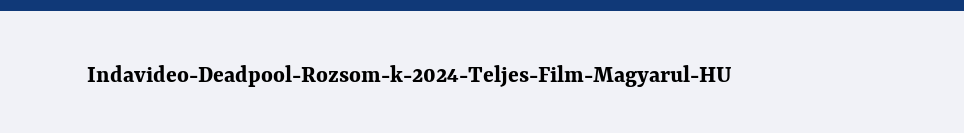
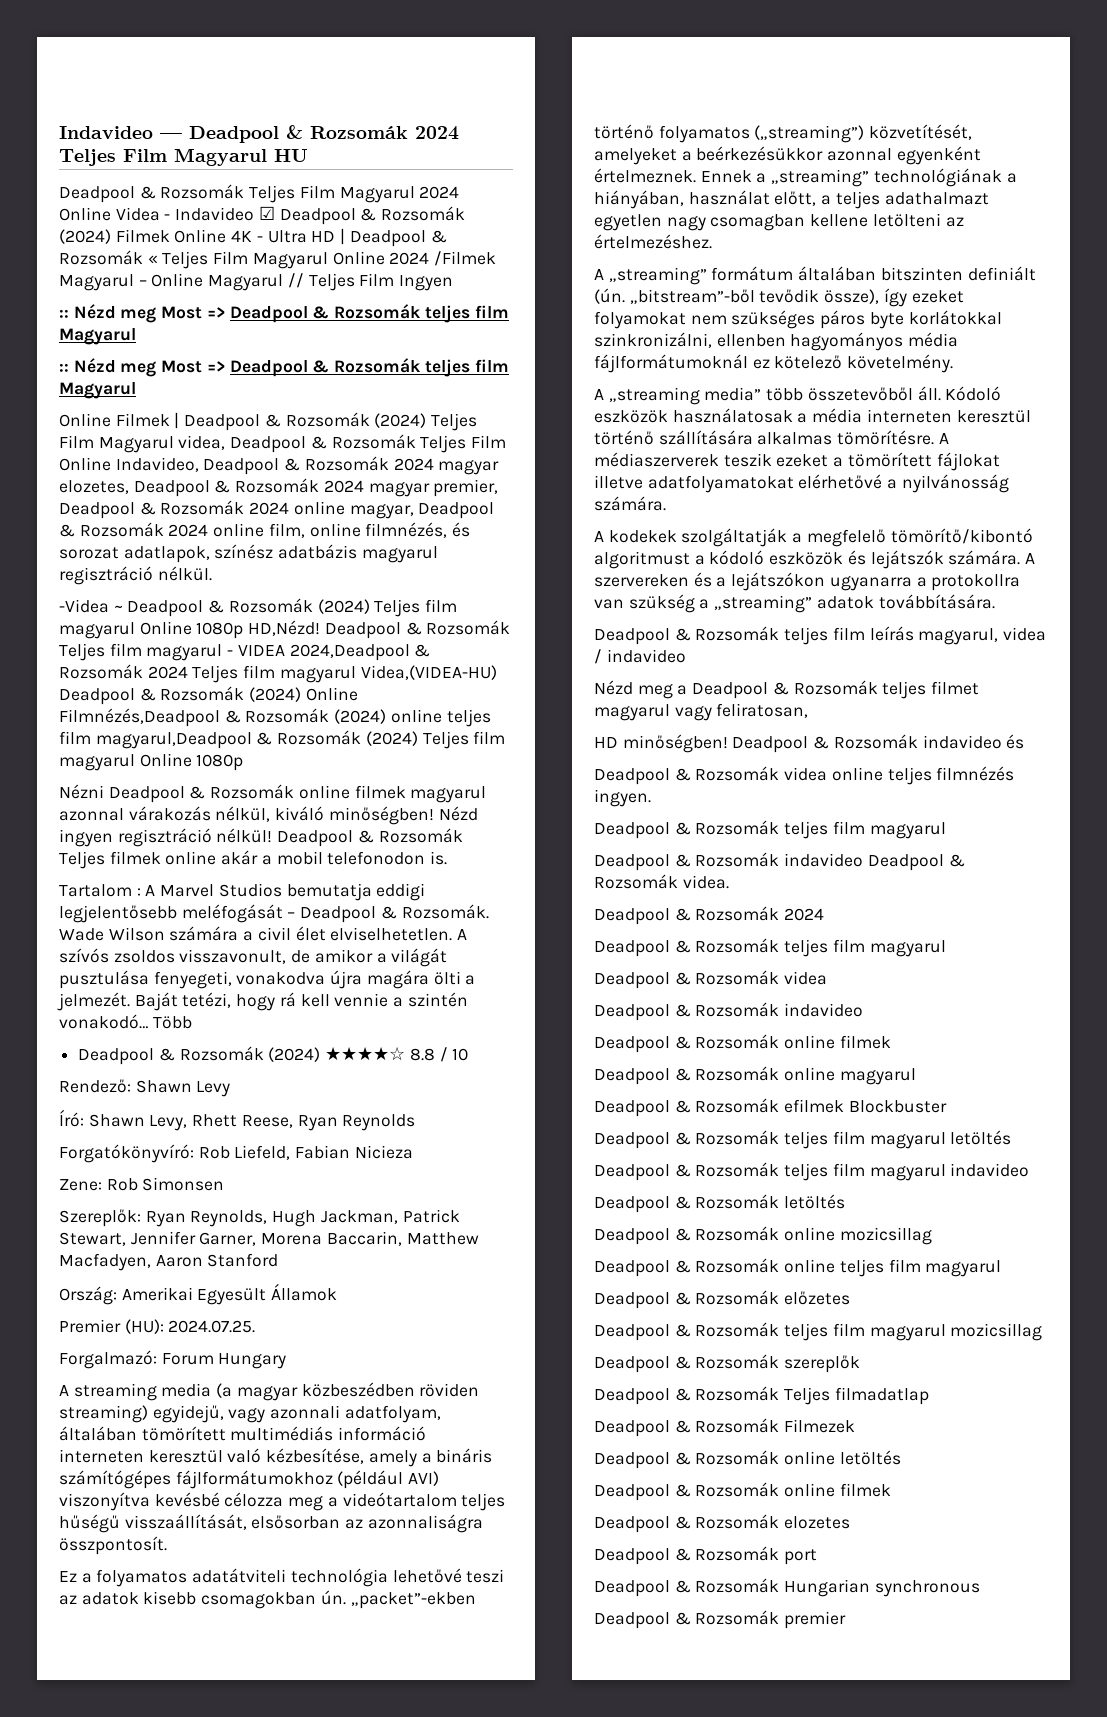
[87,65,732,87] Indavideo-Deadpool-Rozsom-k-2024-Teljes-Film-Magyarul-HU -> [59,125,459,143] [59,148,308,166] [59,184,460,203] [59,206,466,225] [59,228,447,247] [59,250,497,269] [59,273,454,291] [59,304,509,323] [59,328,136,345] [59,358,509,377] [59,382,136,399] [59,412,478,431] [59,434,507,453] [59,456,500,475] [59,478,499,497] [59,500,495,519] [59,522,471,538] [59,544,438,563] [59,566,212,585] [59,598,458,617] [59,620,511,639] [59,643,431,661] [59,664,497,683] [59,686,358,705] [59,708,491,727] [59,730,506,749] [59,753,244,771] [59,784,487,803] [59,806,478,825] [59,828,463,847] [59,850,448,869] [59,883,426,901] [59,904,489,923] [59,926,468,941] [59,948,448,967] [59,970,476,989] [57,992,468,1011] [59,1014,192,1029] [78,1046,469,1065] [59,1079,231,1097] [59,1109,416,1131] [59,1144,413,1163] [59,1177,225,1191] [59,1209,460,1227] [59,1231,479,1246] [59,1253,279,1271] [59,1283,338,1305] [59,1319,256,1334] [59,1350,287,1369] [59,1382,480,1401] [59,1405,441,1423] [59,1426,427,1441] [59,1448,493,1467] [59,1470,440,1489] [59,1492,506,1511] [59,1514,483,1533] [59,1536,167,1555] [59,1568,505,1587] [59,1590,476,1609] [594,124,973,143] [594,146,981,165] [594,168,1017,187] [594,190,989,209] [594,213,964,231] [594,234,712,249] [594,266,1036,285] [594,288,964,307] [594,310,1002,329] [594,332,959,351] [594,354,954,373] [594,386,1002,405] [594,408,1031,423] [594,430,949,445] [594,452,1000,471] [594,474,1009,493] [594,496,666,511] [594,528,1033,547] [594,550,1036,569] [594,572,1021,591] [594,594,995,613] [594,626,1047,645] [594,649,686,664] [594,680,980,699] [594,703,809,721] [594,734,1025,753] [594,766,1015,785] [594,789,651,807] [594,820,946,839] [594,852,965,871] [594,874,729,889] [594,906,825,925] [594,938,946,957] [594,970,828,989] [594,1002,864,1021] [594,1034,891,1053] [594,1066,916,1085] [594,1098,947,1117] [594,1130,1012,1149] [594,1162,1030,1181] [594,1194,846,1213] [594,1226,932,1245] [594,1258,1002,1277] [594,1290,851,1309] [594,1322,1043,1341] [594,1354,861,1373] [594,1386,929,1405] [594,1418,856,1437] [594,1450,901,1469] [594,1482,891,1501] [594,1514,851,1533] [594,1546,818,1565] [594,1578,980,1597] [594,1610,847,1629] Indavideo — Deadpool & Rozsomák 2024 Teljes Film Magyarul HU // Deadpool & Rozsomák Teljes Film Magyarul 2024 Online Videa - Indavideo ☑ Deadpool & Rozsomák (2024) Filmek Online 4K - Ultra HD | Deadpool & Rozsomák « Teljes Film Magyarul Online 2024 /Filmek Magyarul – Online Magyarul // Teljes Film Ingyen // :: Nézd meg Most => Deadpool & Rozsomák teljes film Magyarul // :: Nézd meg Most => Deadpool & Rozsomák teljes film Magyarul // Online Filmek | Deadpool & Rozsomák (2024) Teljes Film Magyarul videa, Deadpool & Rozsomák Teljes Film Online Indavideo, Deadpool & Rozsomák 2024 magyar elozetes, Deadpool & Rozsomák 2024 magyar premier, Deadpool & Rozsomák 2024 online magyar, Deadpool & Rozsomák 2024 online film, online filmnézés, és sorozat adatlapok, színész adatbázis magyarul regisztráció nélkül. // -Videa ~ Deadpool & Rozsomák (2024) Teljes film magyarul Online 1080p HD,Nézd! Deadpool & Rozsomák Teljes film magyarul - VIDEA 2024,Deadpool & Rozsomák 2024 Teljes film magyarul Videa,(VIDEA-HU) Deadpool & Rozsomák (2024) Online Filmnézés,Deadpool & Rozsomák (2024) online teljes film magyarul,Deadpool & Rozsomák (2024) Teljes film magyarul Online 1080p // Nézni Deadpool & Rozsomák online filmek magyarul azonnal várakozás nélkül, kiváló minőségben! Nézd ingyen regisztráció nélkül! Deadpool & Rozsomák Teljes filmek online akár a mobil telefonodon is. // Tartalom : A Marvel Studios bemutatja eddigi legjelentősebb meléfogását – Deadpool & Rozsomák. Wade Wilson számára a civil élet elviselhetetlen. A szívós zsoldos visszavonult, de amikor a világát pusztulása fenyegeti, vonakodva újra magára ölti a jelmezét. Baját tetézi, hogy rá kell vennie a szintén vonakodó… Több // Deadpool & Rozsomák (2024) ★★★★☆ 8.8 / 10 // Rendező: Shawn Levy // Író: Shawn Levy, Rhett Reese, Ryan Reynolds // Forgatókönyvíró: Rob Liefeld, Fabian Nicieza // Zene: Rob Simonsen // Szereplők: Ryan Reynolds, Hugh Jackman, Patrick Stewart, Jennifer Garner, Morena Baccarin, Matthew Macfadyen, Aaron Stanford // Ország: Amerikai Egyesült Államok // Premier (HU): 2024.07.25. // Forgalmazó: Forum Hungary // A streaming media (a magyar közbeszédben röviden streaming) egyidejű, vagy azonnali adatfolyam, általában tömörített multimédiás információ interneten keresztül való kézbesítése, amely a bináris számítógépes fájlformátumokhoz (például AVI) viszonyítva kevésbé célozza meg a videótartalom teljes hűségű visszaállítását, elsősorban az azonnaliságra összpontosít. // Ez a folyamatos adatátviteli technológia lehetővé teszi az adatok kisebb csomagokban ún. „packet”-ekben történő folyamatos („streaming”) közvetítését, amelyeket a beérkezésükkor azonnal egyenként értelmeznek. Ennek a „streaming” technológiának a hiányában, használat előtt, a teljes adathalmazt egyetlen nagy csomagban kellene letölteni az értelmezéshez. // A „streaming” formátum általában bitszinten definiált (ún. „bitstream”-ből tevődik össze), így ezeket folyamokat nem szükséges páros byte korlátokkal szinkronizálni, ellenben hagyományos média fájlformátumoknál ez kötelező követelmény. // A „streaming media” több összetevőből áll. Kódoló eszközök használatosak a média interneten keresztül történő szállítására alkalmas tömörítésre. A médiaszerverek teszik ezeket a tömörített fájlokat illetve adatfolyamatokat elérhetővé a nyilvánosság számára. // A kodekek szolgáltatják a megfelelő tömörítő/kibontó algoritmust a kódoló eszközök és lejátszók számára. A szervereken és a lejátszókon ugyanarra a protokollra van szükség a „streaming” adatok továbbítására. // Deadpool & Rozsomák teljes film leírás magyarul, videa / indavideo // Nézd meg a Deadpool & Rozsomák teljes filmet magyarul vagy feliratosan, // HD minőségben! Deadpool & Rozsomák indavideo és // Deadpool & Rozsomák videa online teljes filmnézés ingyen. // Deadpool & Rozsomák teljes film magyarul // Deadpool & Rozsomák indavideo Deadpool & Rozsomák videa. // Deadpool & Rozsomák 2024 // Deadpool & Rozsomák teljes film magyarul // Deadpool & Rozsomák videa // Deadpool & Rozsomák indavideo // Deadpool & Rozsomák online filmek // Deadpool & Rozsomák online magyarul // Deadpool & Rozsomák efilmek Blockbuster // Deadpool & Rozsomák teljes film magyarul letöltés // Deadpool & Rozsomák teljes film magyarul indavideo // Deadpool & Rozsomák letöltés // Deadpool & Rozsomák online mozicsillag // Deadpool & Rozsomák online teljes film magyarul // Deadpool & Rozsomák előzetes // Deadpool & Rozsomák teljes film magyarul mozicsillag // Deadpool & Rozsomák szereplők // Deadpool & Rozsomák Teljes filmadatlap // Deadpool & Rozsomák Filmezek // Deadpool & Rozsomák online letöltés // Deadpool & Rozsomák online filmek // Deadpool & Rozsomák elozetes // Deadpool & Rozsomák port // Deadpool & Rozsomák Hungarian synchronous // Deadpool & Rozsomák premier

